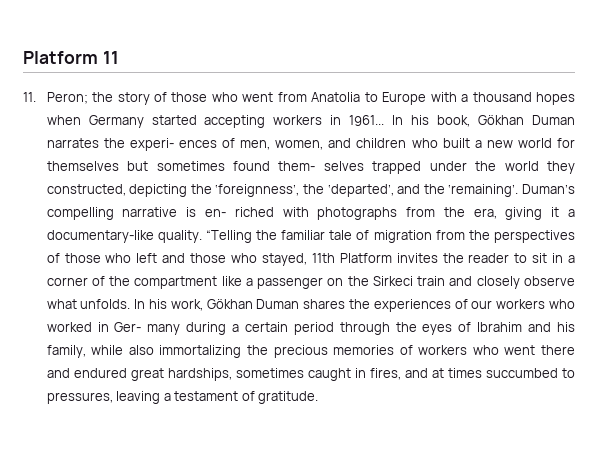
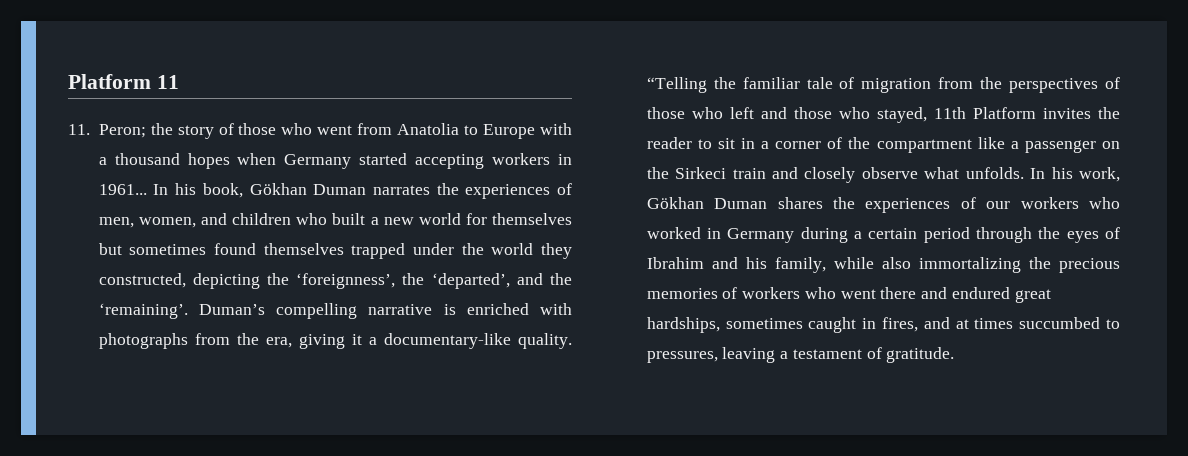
[129,138,217,151] experi- ences -> [465,184,551,199] experiences
[278,161,364,171] them- selves -> [263,243,344,255] themselves
[204,207,274,217] en- riched -> [466,303,529,315] enriched
[114,322,181,335] Ger- many -> [727,228,795,243] Germany

